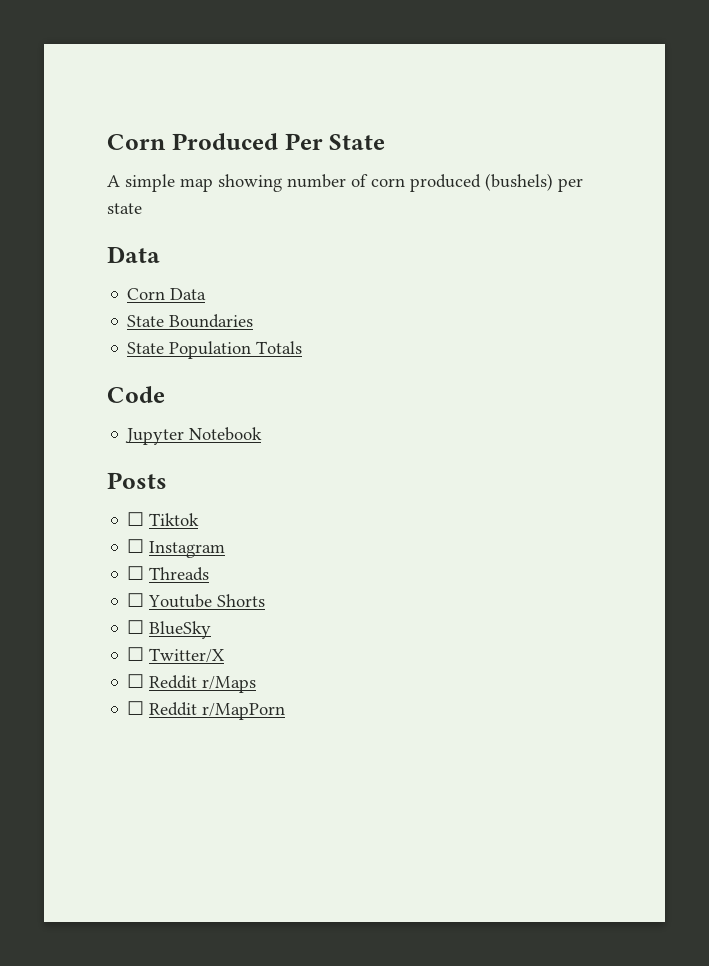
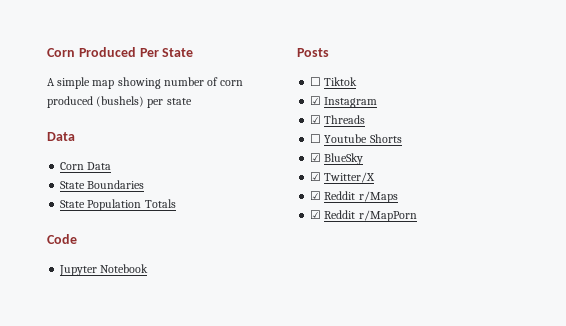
[127,539,145,553] ☐ -> [310,96,322,105] ☑
[127,566,145,580] ☐ -> [310,115,322,124] ☑
[127,620,145,634] ☐ -> [310,153,322,162] ☑
[127,647,145,661] ☐ -> [310,172,322,181] ☑
[127,674,145,688] ☐ -> [310,191,322,200] ☑
[127,701,145,715] ☐ -> [310,210,322,219] ☑

